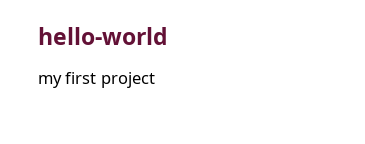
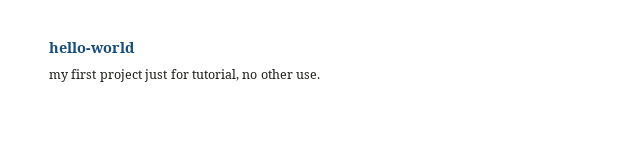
(155, 80) none -> [144,69,320,82] just for tutorial, no other use.

